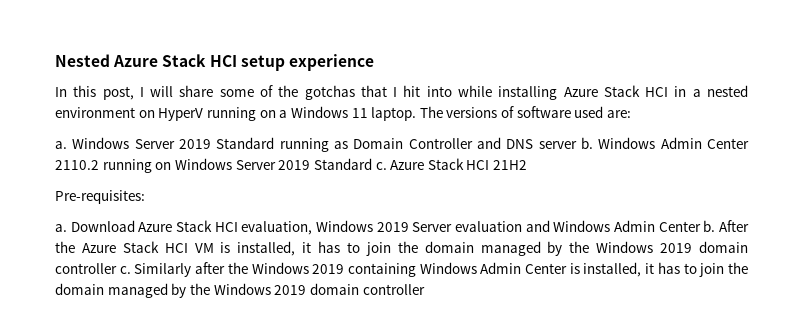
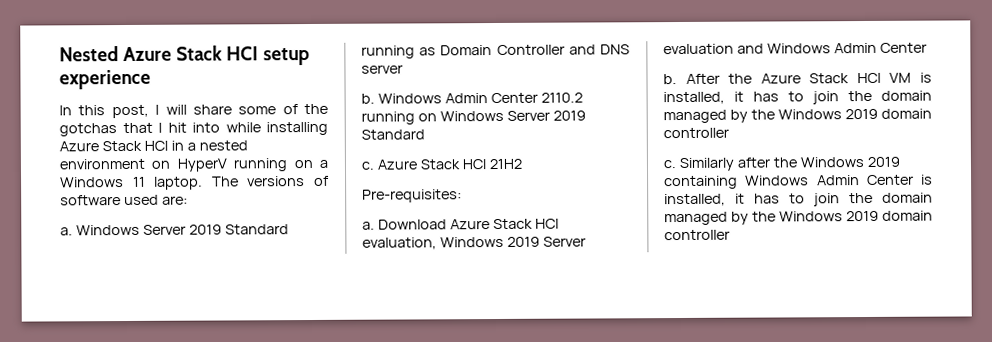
(577, 145) none -> (403, 69) //
(372, 164) none -> (425, 134) //
(701, 226) none -> (927, 47) //
(117, 268) none -> (729, 133) //

